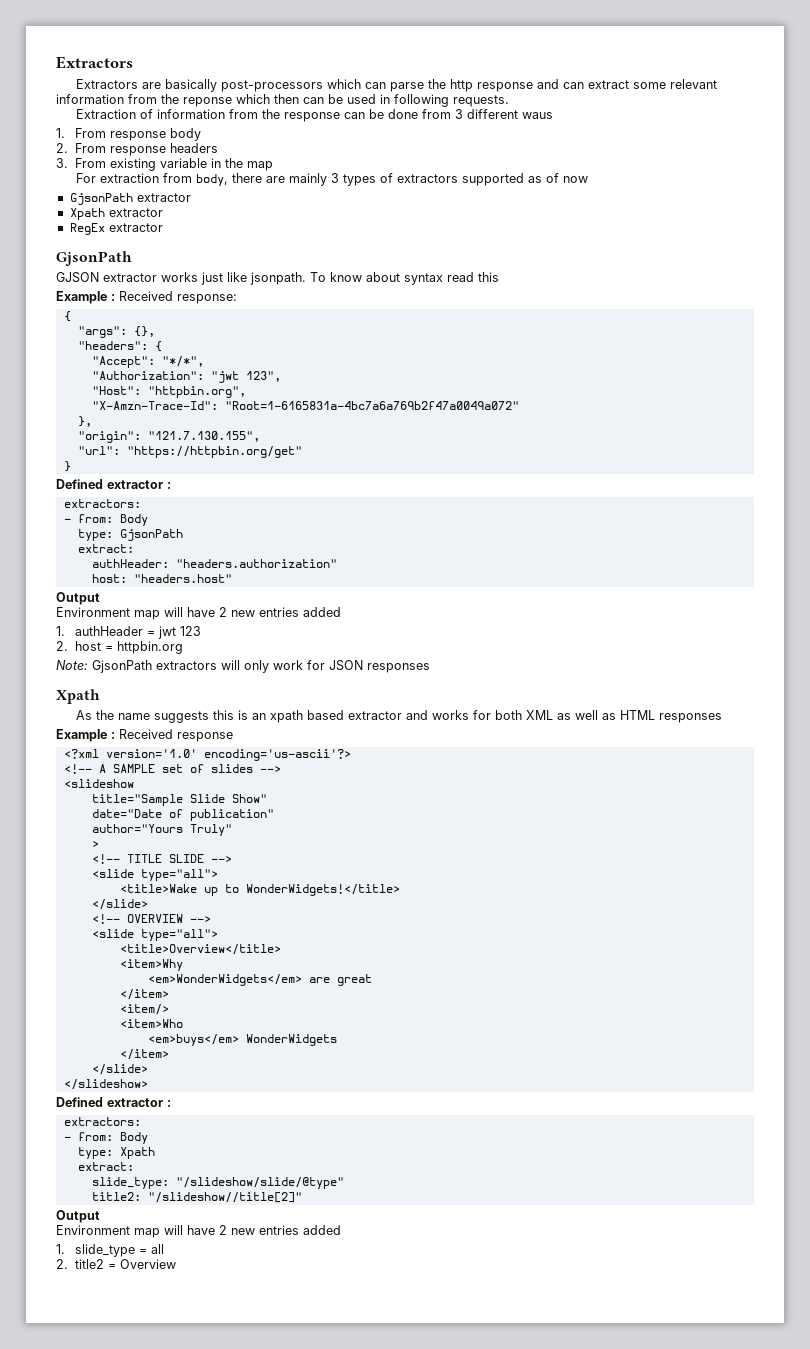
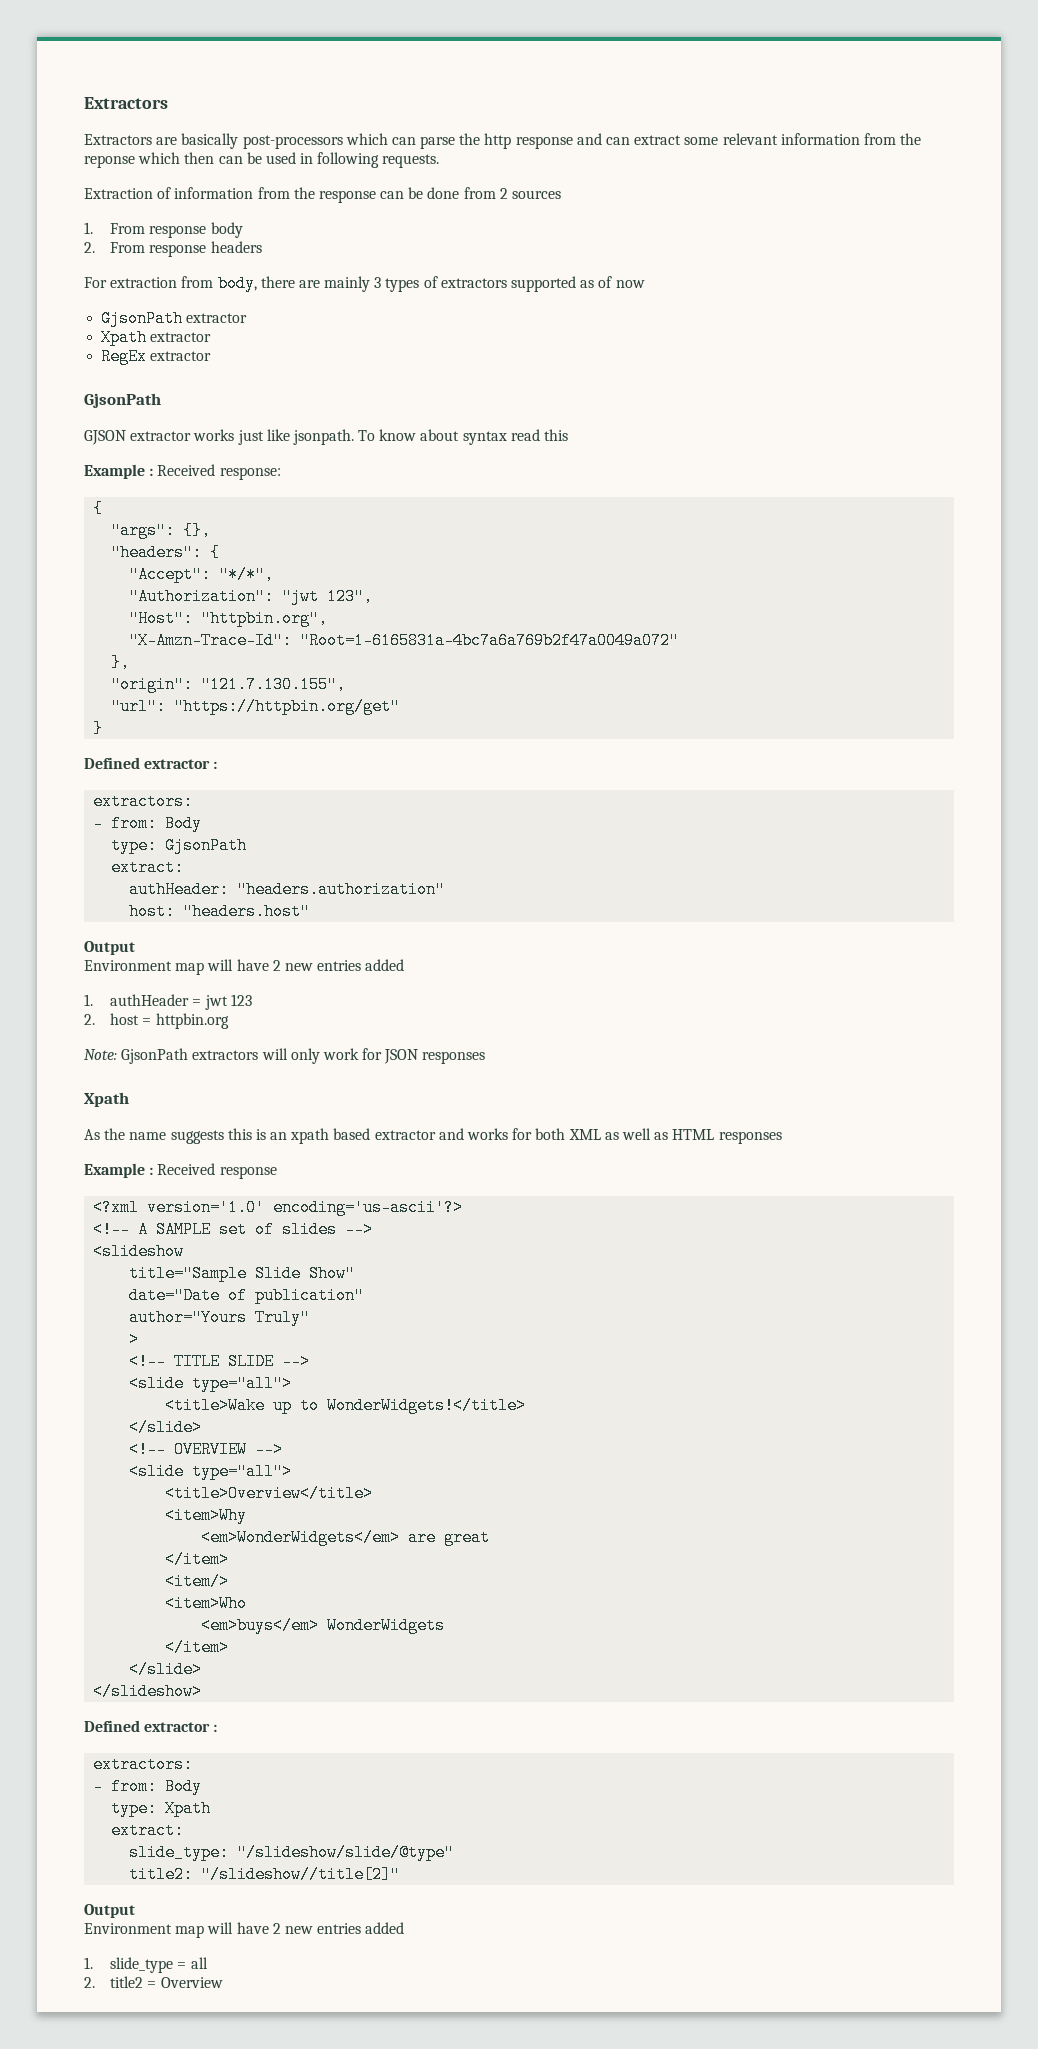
[455,109,554,119] 3 different waus -> [499,188,562,199] 2 sources
[56,158,274,171] // 3. From existing variable in the map -> (262, 247) none

